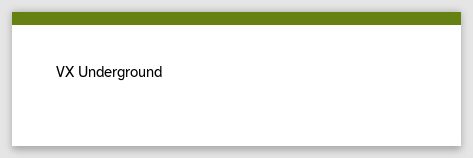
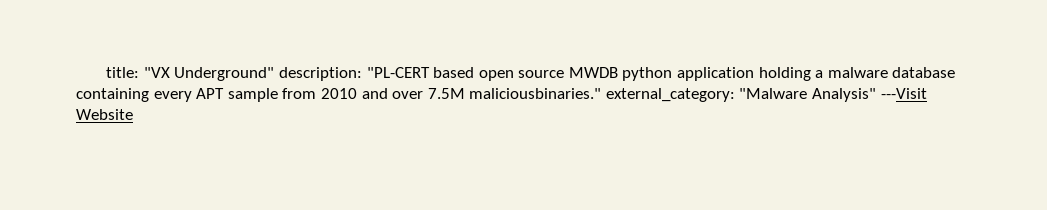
[56,66,162,81] VX Underground -> [106,67,956,81] [76,88,927,102] [76,109,133,120] title: "VX Underground" description: "PL-CERT based open source MWDB python application holding a malware database containing every APT sample from 2010 and over 7.5M maliciousbinaries." external_category: "Malware Analysis" ---Visit Website

